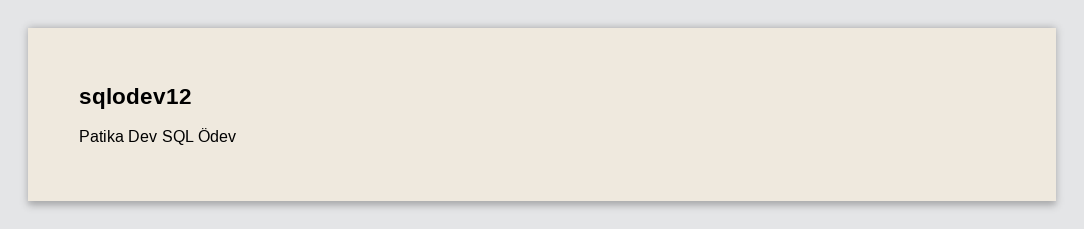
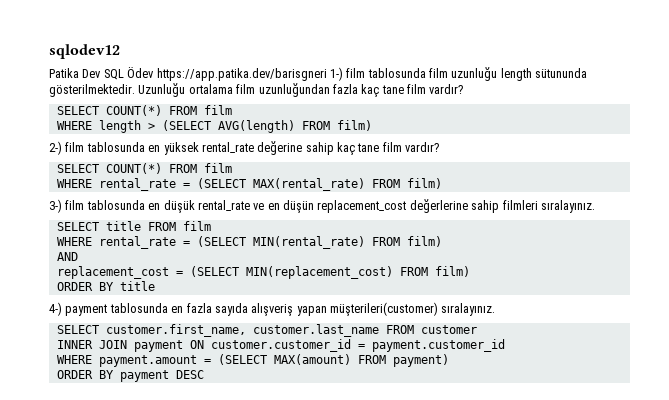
(236, 135) none -> [156,67,588,81] [49,83,464,97] [56,105,232,116] [56,120,372,133] [49,141,440,155] [56,163,232,174] [56,178,442,191] [49,199,595,213] [56,221,211,231] [56,236,442,249] [56,252,78,261] [56,266,470,279] [56,281,155,291] [49,302,496,316] [56,324,477,337] [56,339,505,352] [56,354,449,367] [56,370,204,382] https://app.patika.dev/barisgneri 1-) film tablosunda film uzunluğu length sütununda gösterilmektedir. Uzunluğu ortalama film uzunluğundan fazla kaç tane film vardır? // SELECT COUNT(*) FROM film // WHERE length > (SELECT AVG(length) FROM film) // 2-) film tablosunda en yüksek rental_rate değerine sahip kaç tane film vardır? // SELECT COUNT(*) FROM film // WHERE rental_rate = (SELECT MAX(rental_rate) FROM film) // 3-) film tablosunda en düşük rental_rate ve en düşün replacement_cost değerlerine sahip filmleri sıralayınız. // SELECT title FROM film // WHERE rental_rate = (SELECT MIN(rental_rate) FROM film) // AND // replacement_cost = (SELECT MIN(replacement_cost) FROM film) // ORDER BY title // 4-) payment tablosunda en fazla sayıda alışveriş yapan müşterileri(customer) sıralayınız. // SELECT customer.first_name, customer.last_name FROM customer // INNER JOIN payment ON customer.customer_id = payment.customer_id // WHERE payment.amount = (SELECT MAX(amount) FROM payment) // ORDER BY payment DESC

